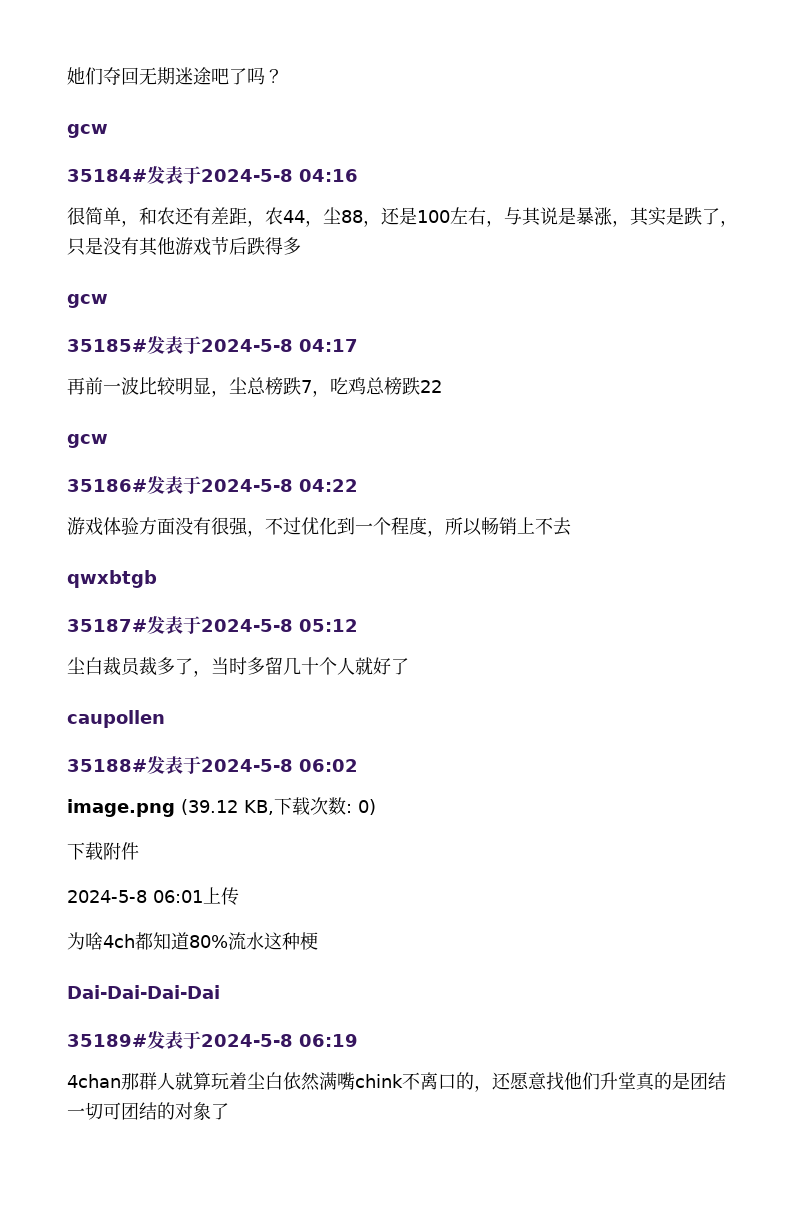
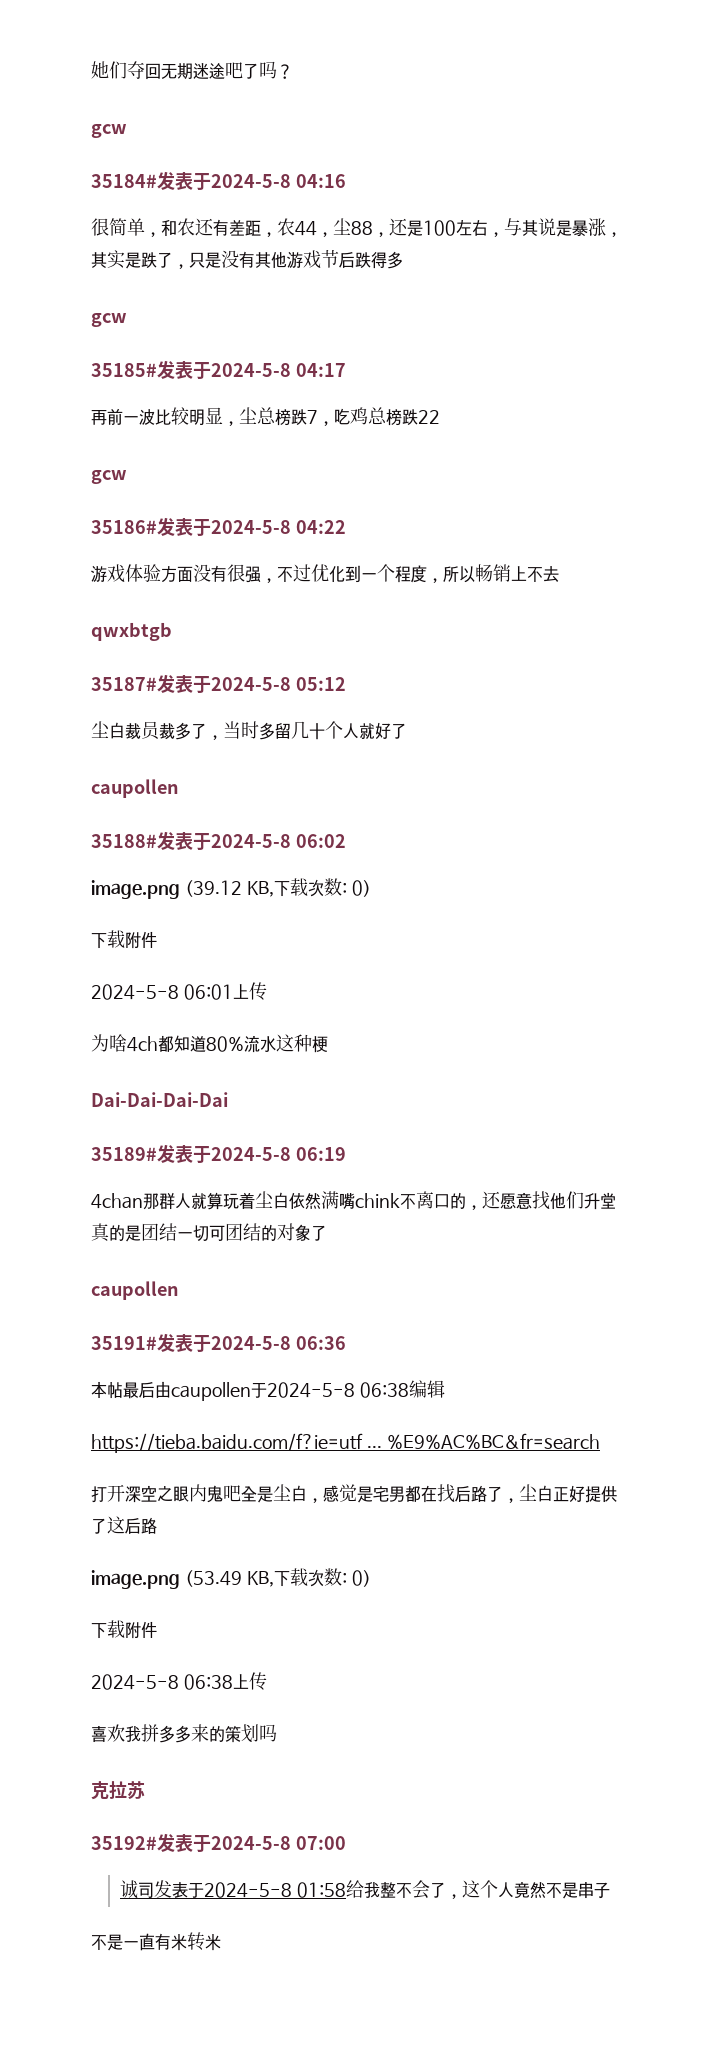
(229, 1111) none -> [91,1281,179,1300] [91,1333,346,1352] [91,1380,445,1401] [91,1433,600,1453] [91,1484,617,1503] [91,1516,157,1534] [91,1568,371,1589] [91,1620,157,1639] [91,1672,267,1691] [91,1724,277,1743] [91,1781,145,1800] [91,1833,346,1852] [120,1880,611,1899] [91,1932,221,1951] // caupollen // 35191#发表于2024-5-8 06:36 // 本帖最后由caupollen于2024-5-8 06:38编辑 // https://tieba.baidu.com/f?ie=utf ... %E9%AC%BC&fr=search // 打开深空之眼内鬼吧全是尘白，感觉是宅男都在找后路了，尘白正好提供了这后路 // image.png (53.49 KB,下载次数: 0) // 下载附件 // 2024-5-8 06:38上传 // 喜欢我拼多多来的策划吗 // 克拉苏 // 35192#发表于2024-5-8 07:00 // 诚司发表于2024-5-8 01:58给我整不会了，这个人竟然不是串子 // 不是一直有米转米

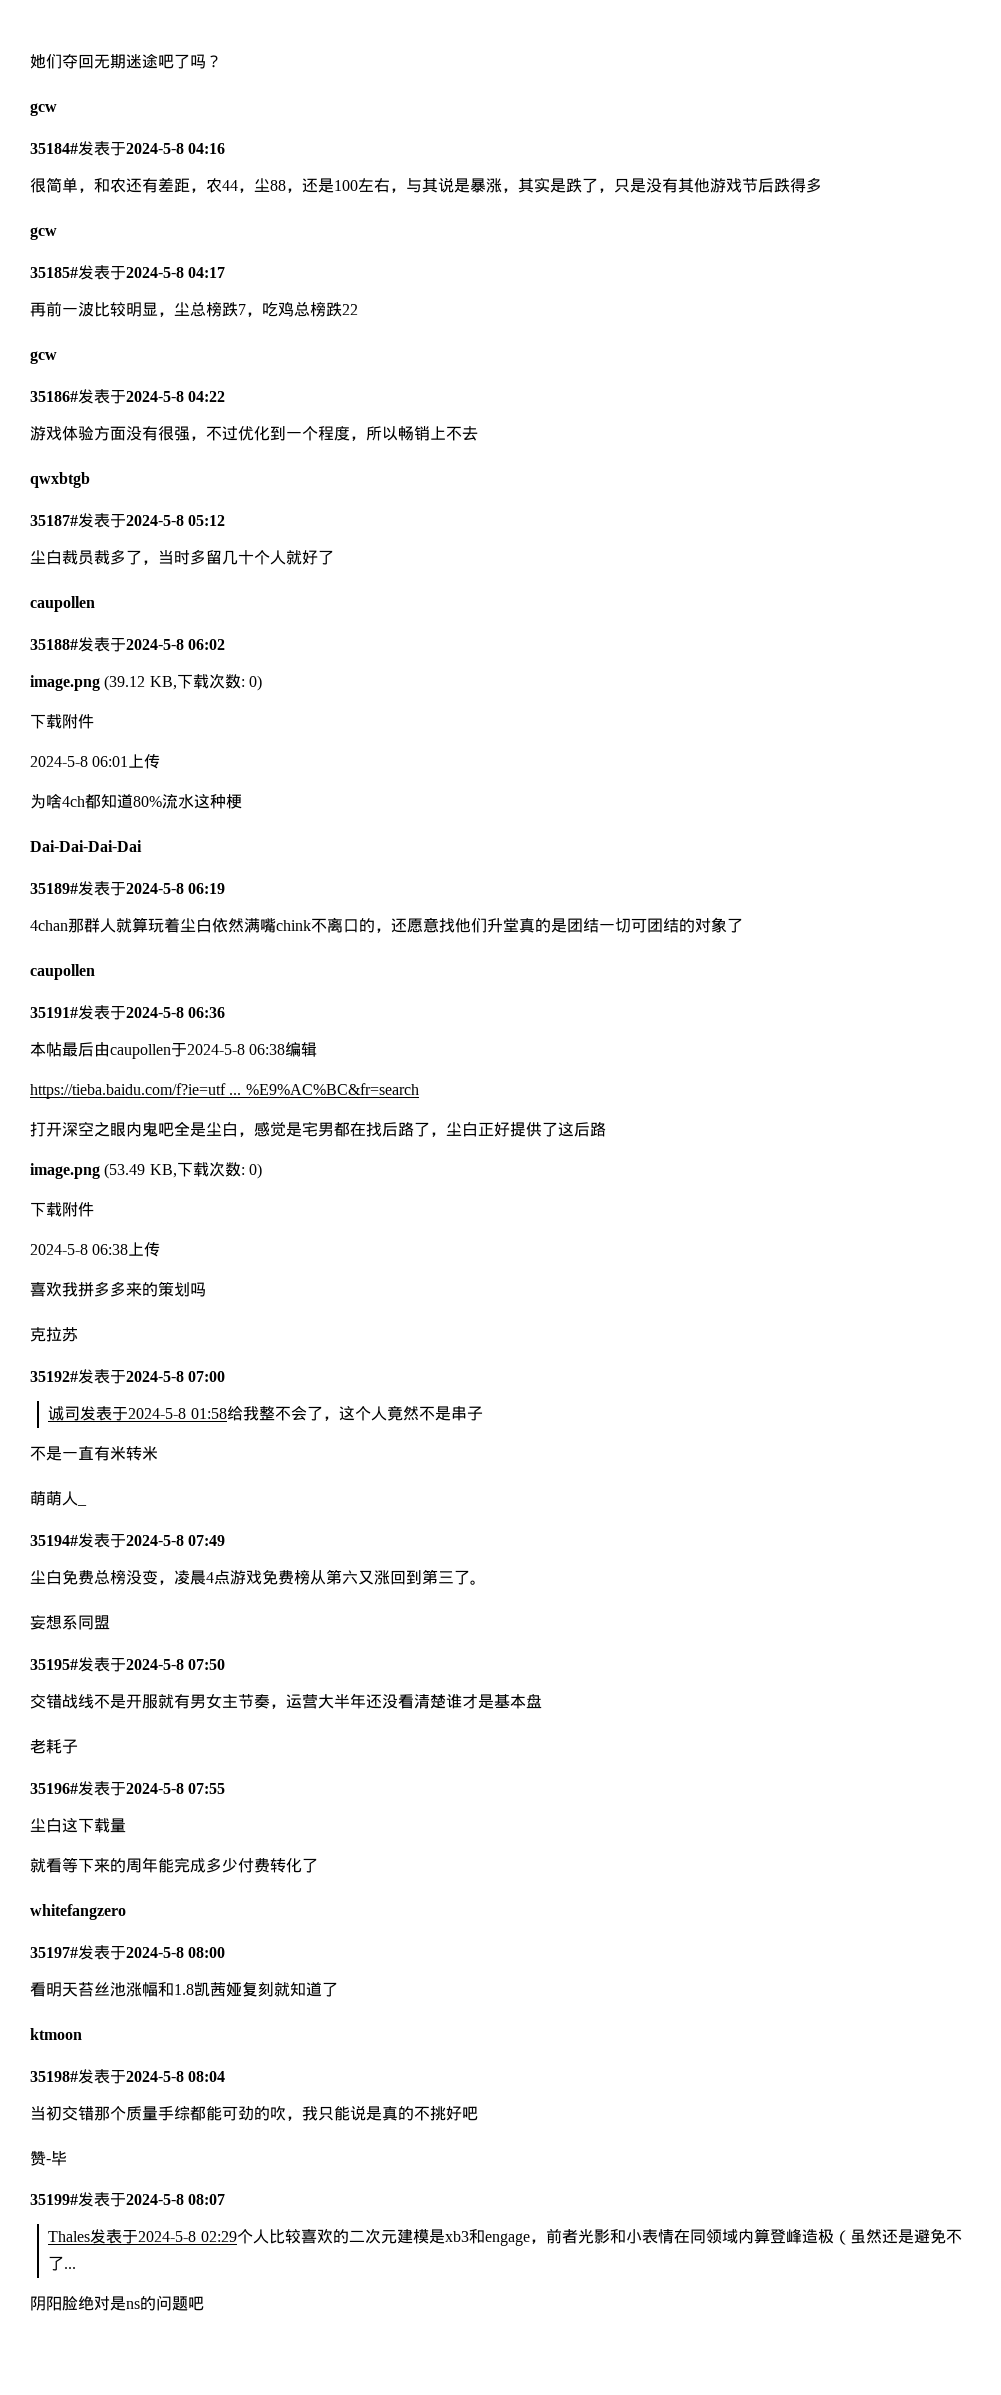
(221, 1942) none -> [30,1491,87,1506] [30,1533,226,1548] [30,1569,486,1585] [30,1615,110,1630] [30,1657,226,1672] [30,1693,542,1709] [30,1739,78,1754] [30,1781,226,1796] [30,1818,126,1833] [30,1857,318,1873] [30,1904,126,1920] [30,1945,226,1960] [30,1982,338,1997] [30,2028,82,2040] [30,2069,226,2084] [30,2105,478,2121] [30,2150,67,2166] [30,2192,226,2207] [48,2228,962,2246] [48,2256,77,2271] [30,2295,204,2311] // 萌萌人_ // 35194#发表于2024-5-8 07:49 // 尘白免费总榜没变，凌晨4点游戏免费榜从第六又涨回到第三了。 // 妄想系同盟 // 35195#发表于2024-5-8 07:50 // 交错战线不是开服就有男女主节奏，运营大半年还没看清楚谁才是基本盘 // 老耗子 // 35196#发表于2024-5-8 07:55 // 尘白这下载量 // 就看等下来的周年能完成多少付费转化了 // whitefangzero // 35197#发表于2024-5-8 08:00 // 看明天苔丝池涨幅和1.8凯茜娅复刻就知道了 // ktmoon // 35198#发表于2024-5-8 08:04 // 当初交错那个质量手综都能可劲的吹，我只能说是真的不挑好吧 // 赞-毕 // 35199#发表于2024-5-8 08:07 // Thales发表于2024-5-8 02:29个人比较喜欢的二次元建模是xb3和engage，前者光影和小表情在同领域内算登峰造极（虽然还是避免不了... // 阴阳脸绝对是ns的问题吧

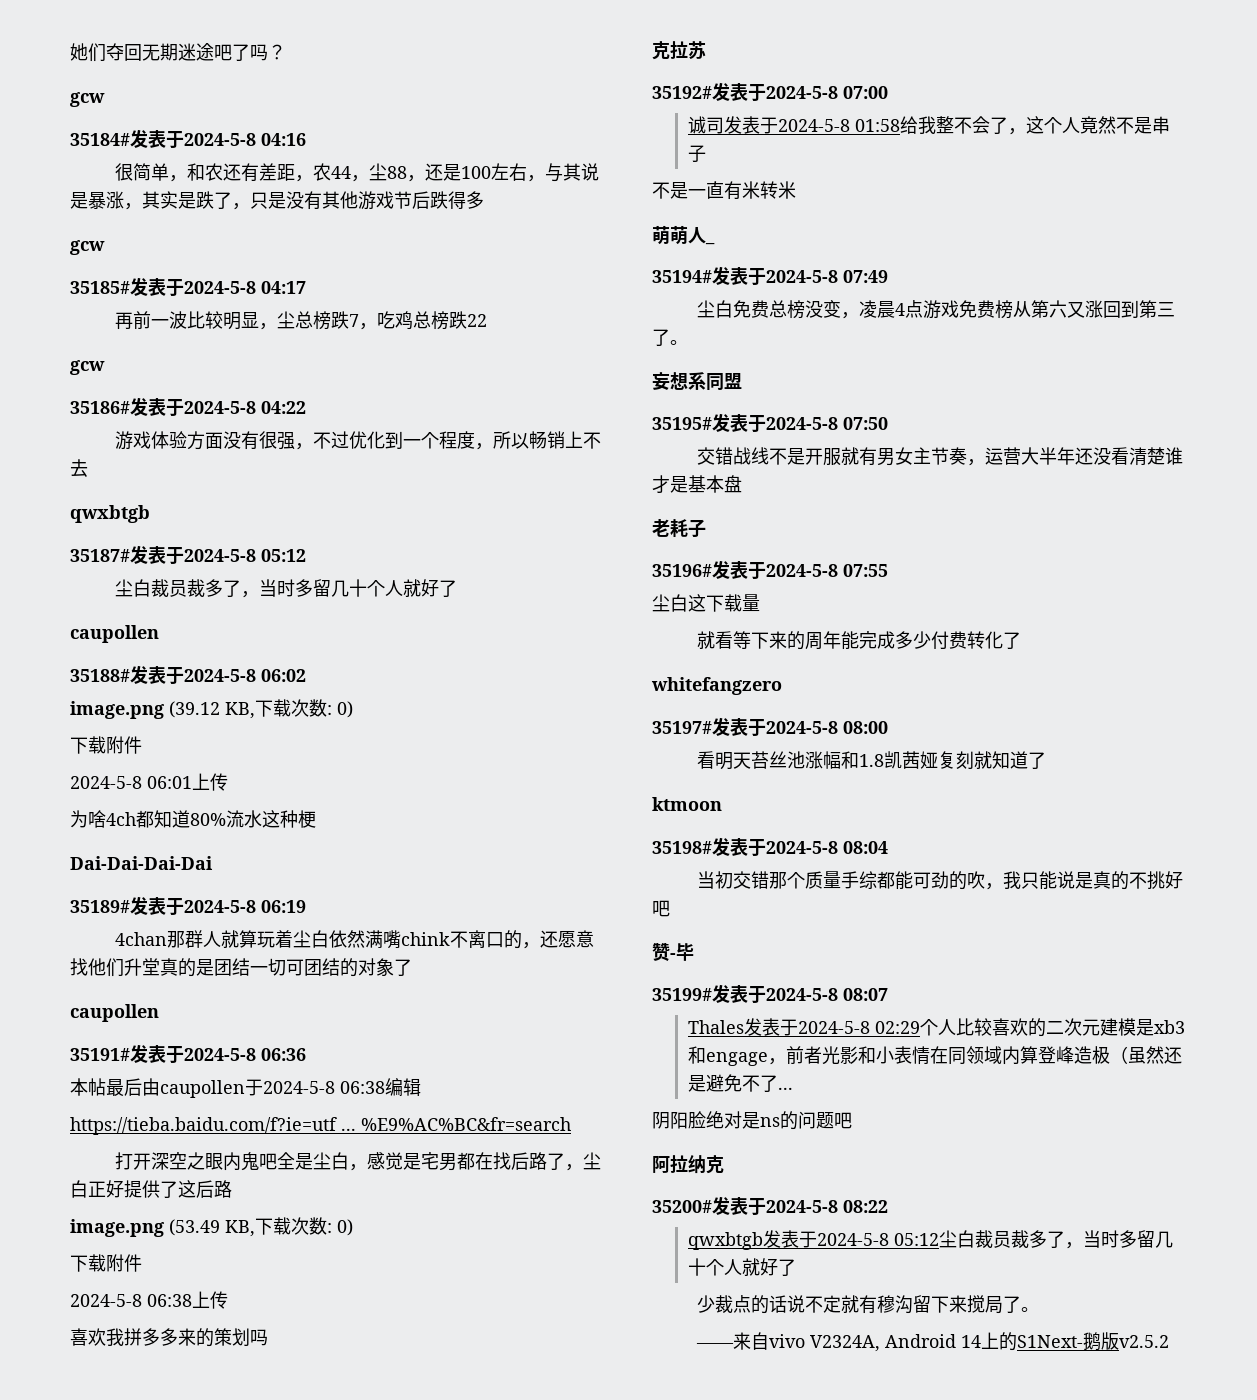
(204, 2303) none -> [652,1155,724,1174] [652,1196,888,1215] [687,1230,1173,1250] [687,1258,796,1276] [697,1295,1040,1314] [696,1332,1170,1352] // 阿拉纳克 // 35200#发表于2024-5-8 08:22 // qwxbtgb发表于2024-5-8 05:12尘白裁员裁多了，当时多留几十个人就好了 // 少裁点的话说不定就有穆沟留下来搅局了。 // ——来自vivo V2324A, Android 14上的S1Next-鹅版v2.5.2

